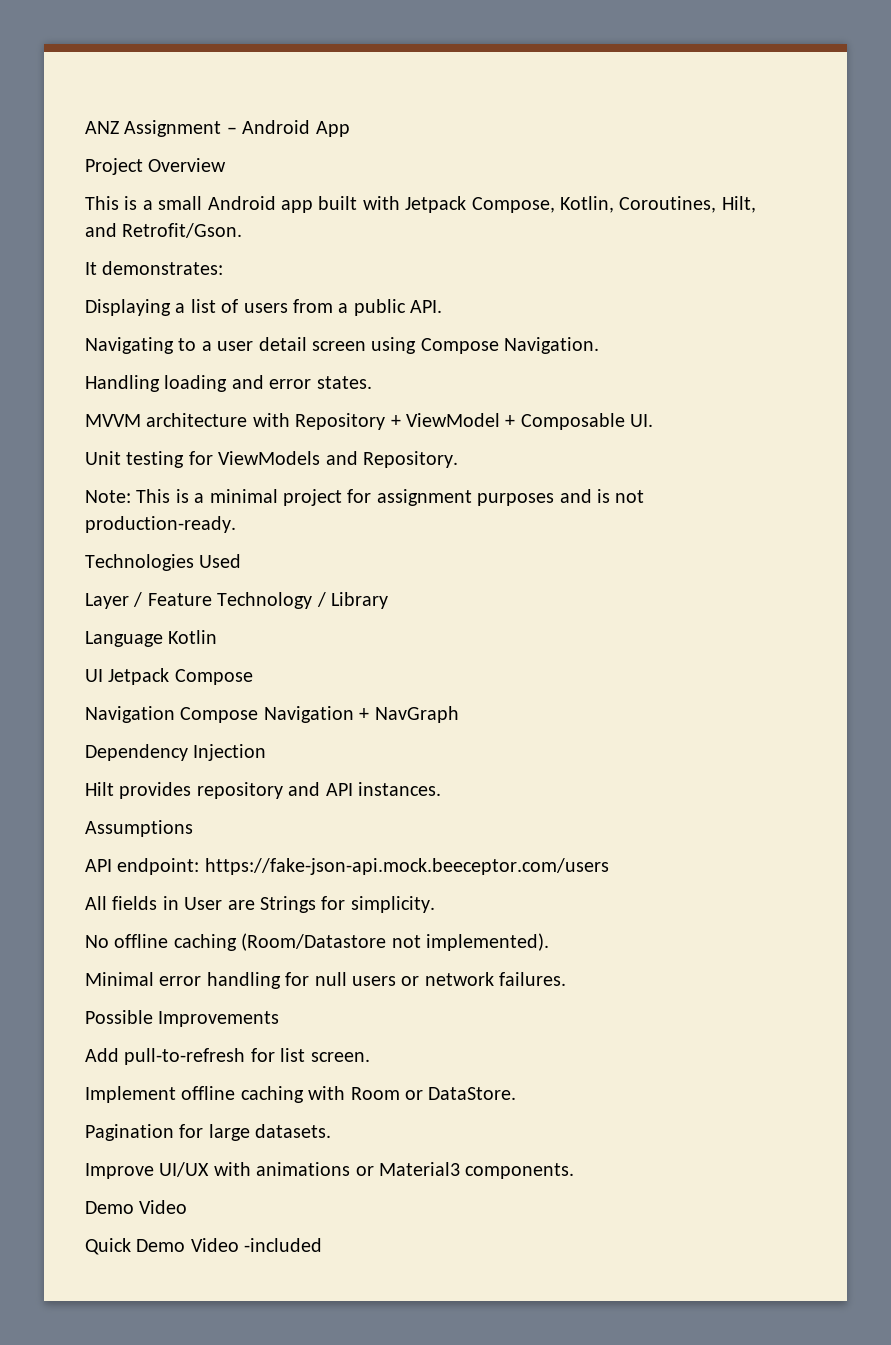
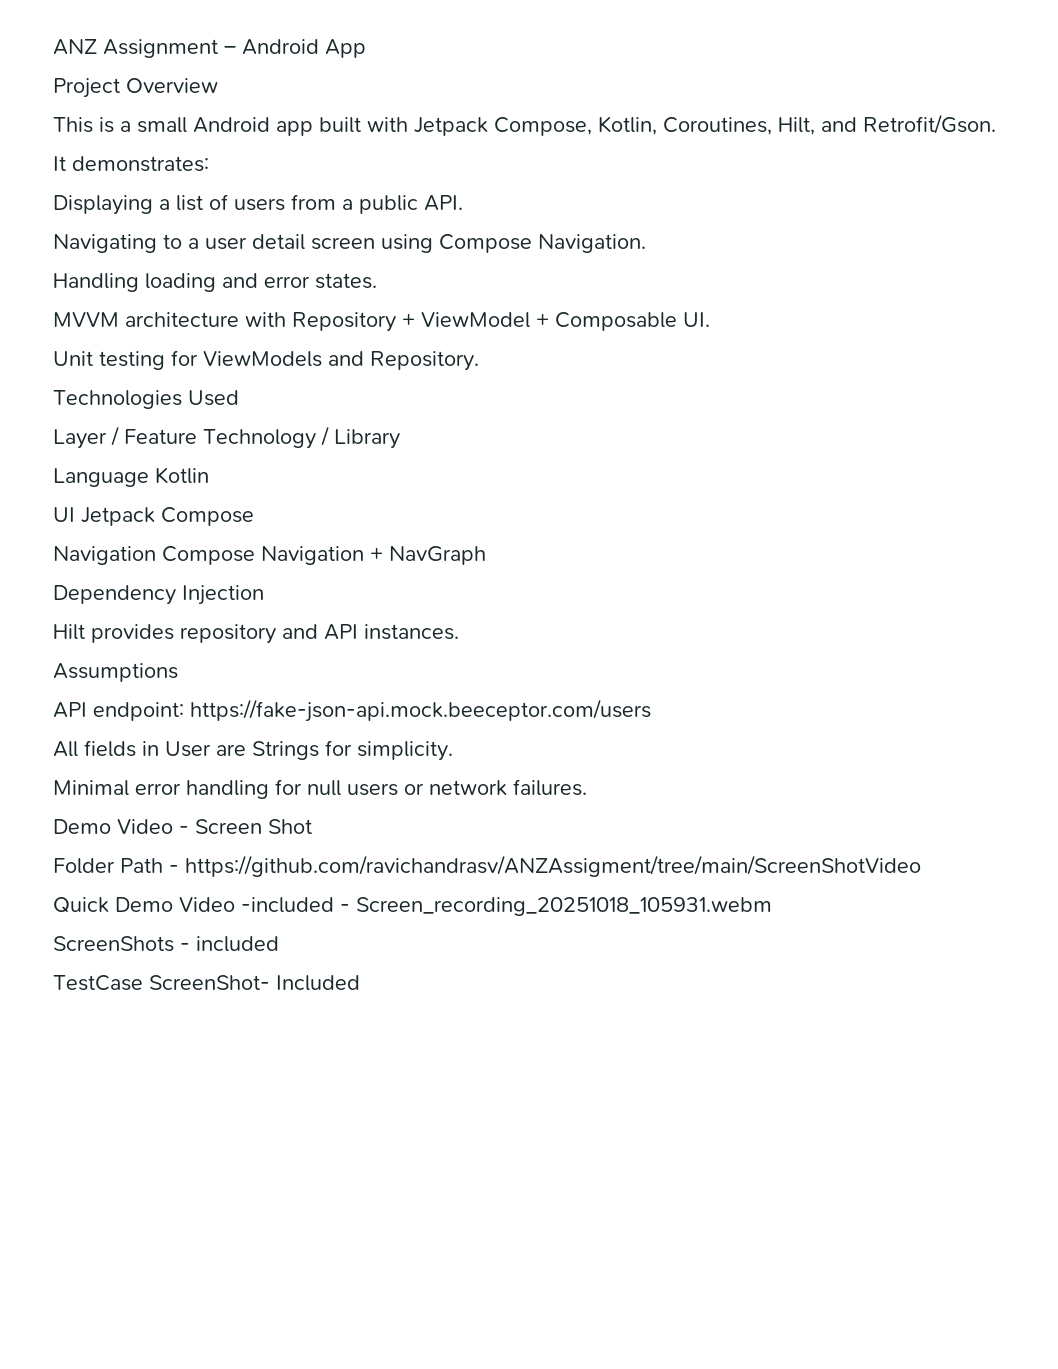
[85,489,645,506] [85,516,236,533] // Note: This is a minimal project for assignment purposes and is not production-ready. -> (479, 361) none
[85,933,549,951] // No offline caching (Room/Datastore not implemented). -> (453, 751) none
[85,1010,280,1027] [85,1048,370,1065] [85,1086,517,1103] [85,1124,332,1141] [85,1162,575,1179] [85,1200,188,1214] [85,1238,323,1255] Possible Improvements // Add pull-to-refresh for list screen. // Implement offline caching with Room or DataStore. // Pagination for large datasets. // Improve UI/UX with animations or Material3 components. // Demo Video // Quick Demo Video -included -> [53,819,312,834] [53,855,921,877] [53,897,772,916] [53,936,279,952] [53,975,360,991] Demo Video - Screen Shot // Folder Path - https://github.com/ravichandrasv/ANZAssigment/tree/main/ScreenShotVideo // Quick Demo Video -included - Screen_recording_20251018_105931.webm // ScreenShots - included // TestCase ScreenShot- Included

